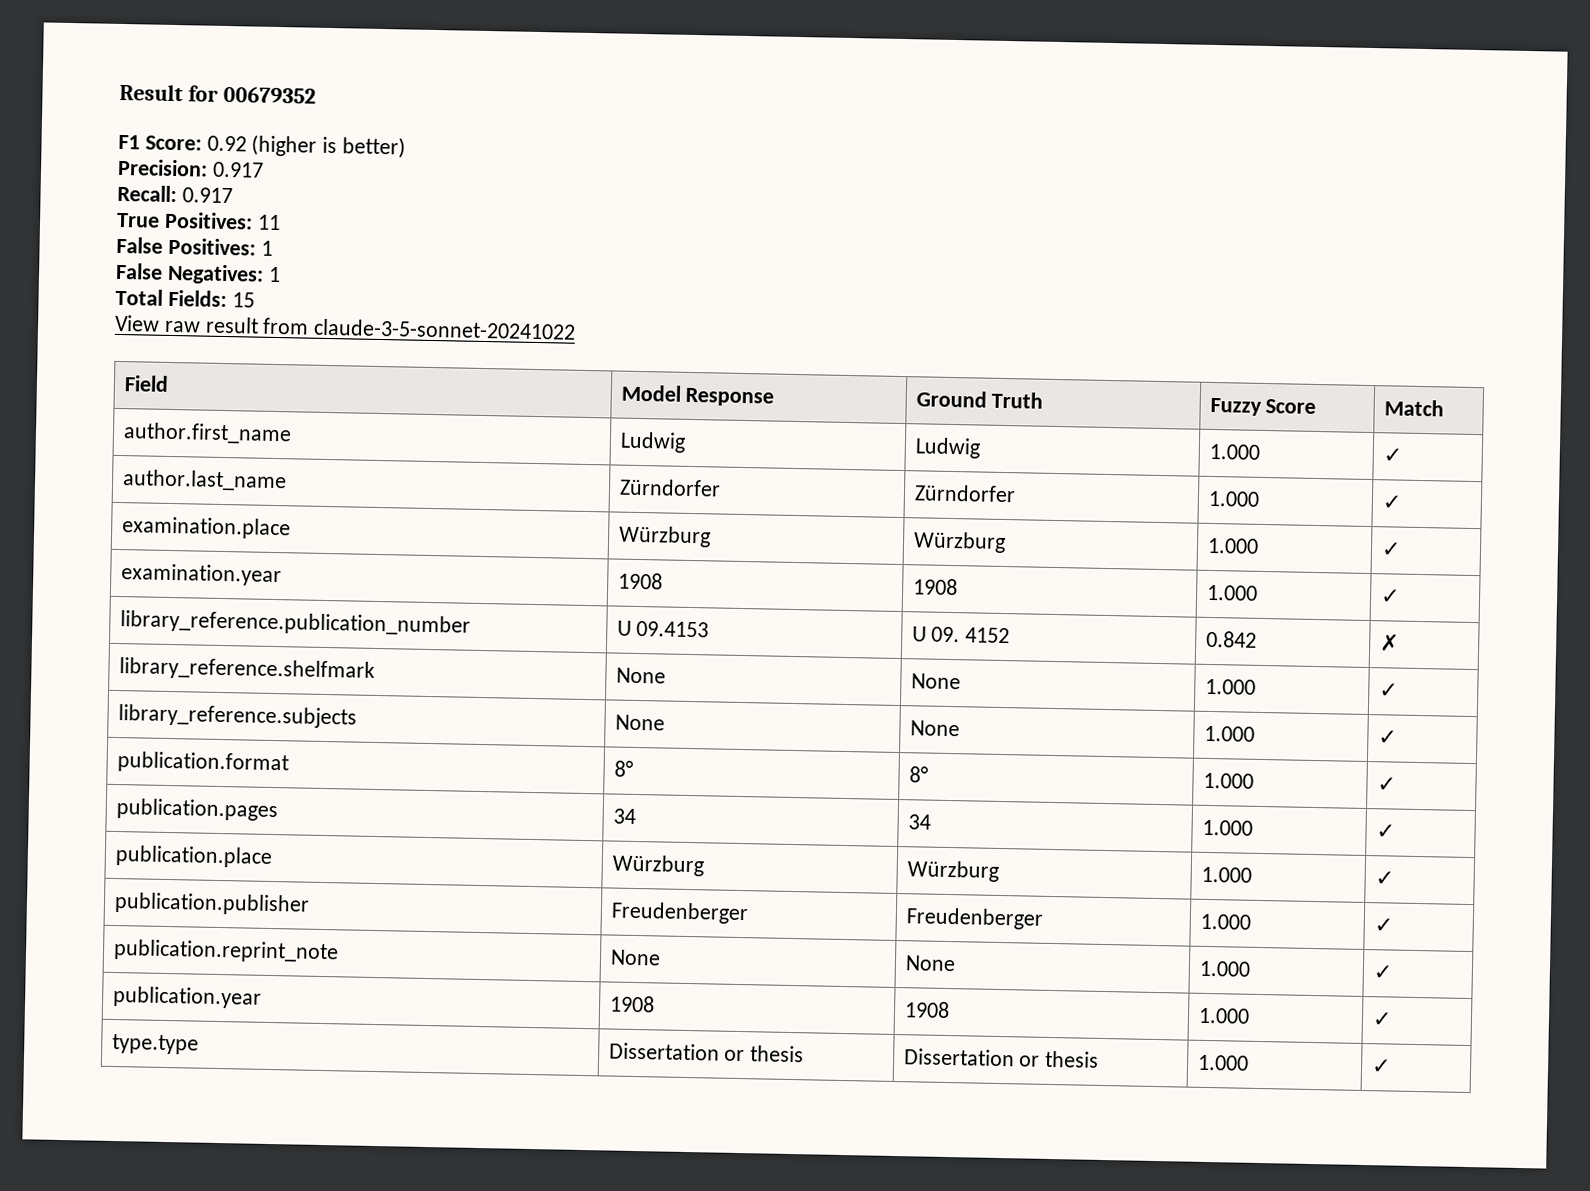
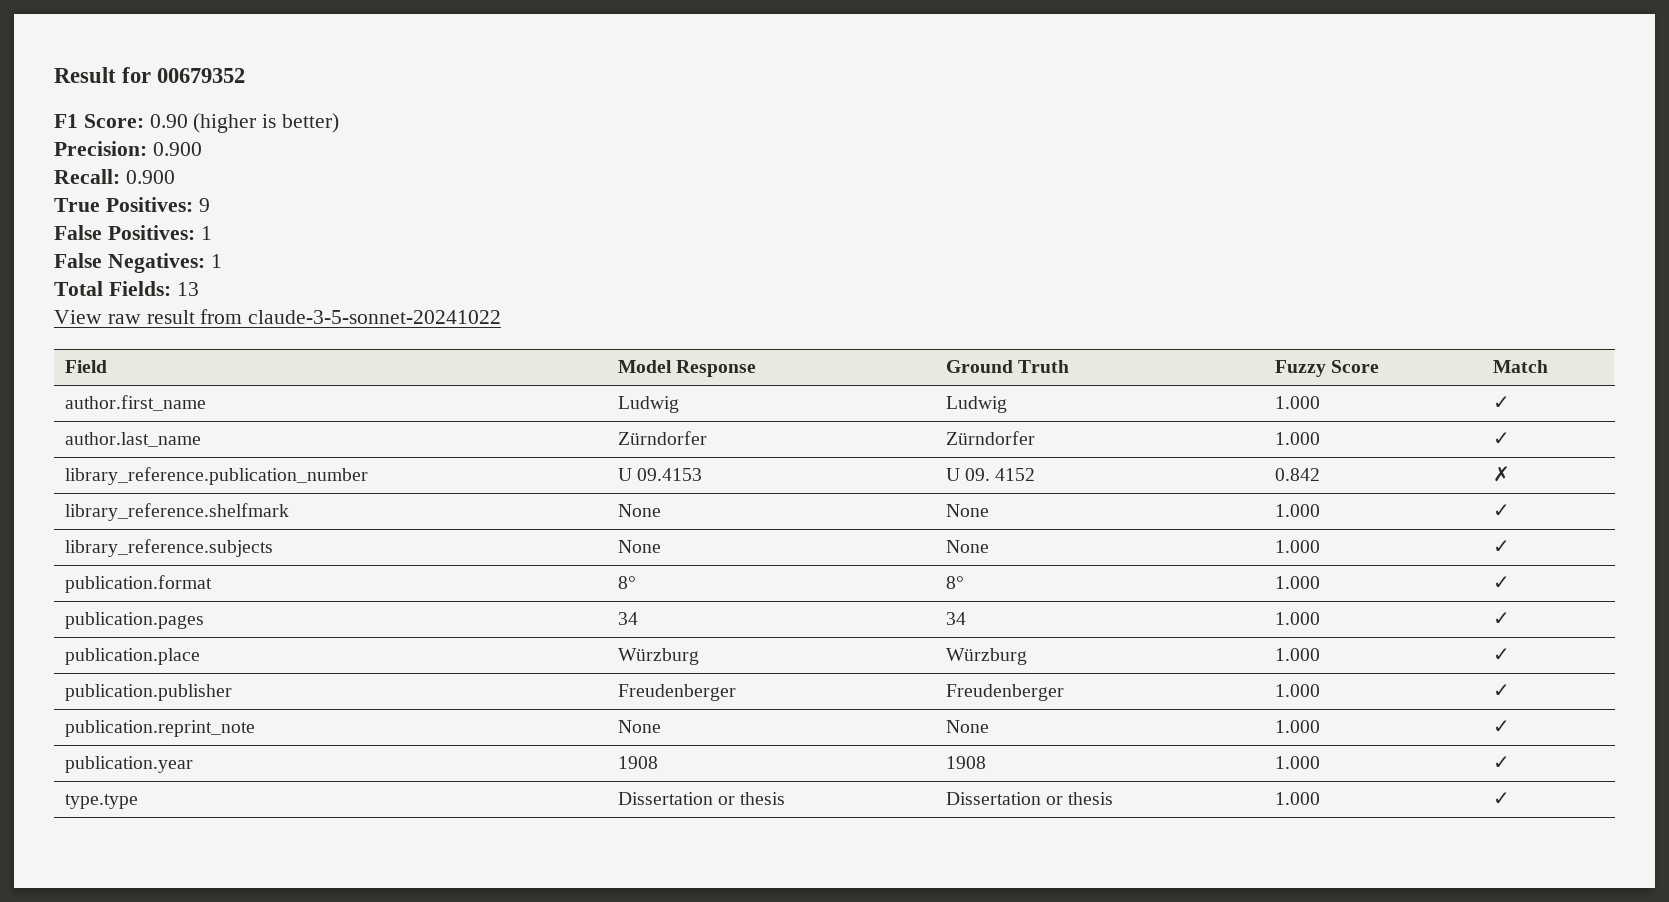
[206,135,247,152] 0.92 -> [149,114,188,128] 0.90
[211,161,264,178] 0.917 -> [152,142,202,156] 0.900
[181,187,233,204] 0.917 -> [125,170,175,184] 0.900
[256,214,281,231] 11 -> [198,198,210,212] 9
[231,292,255,308] 15 -> [176,282,199,296] 13
[121,516,291,540] [617,525,711,548] [912,531,1006,554] [1206,537,1259,554] [1380,542,1401,557] [120,563,282,587] [617,572,663,590] [912,578,958,596] [1205,584,1258,601] [1379,589,1400,604] // examination.place | Würzburg | Würzburg | 1.000 | ✓ // examination.year | 1908 | 1908 | 1.000 | ✓ -> (1510, 438) none

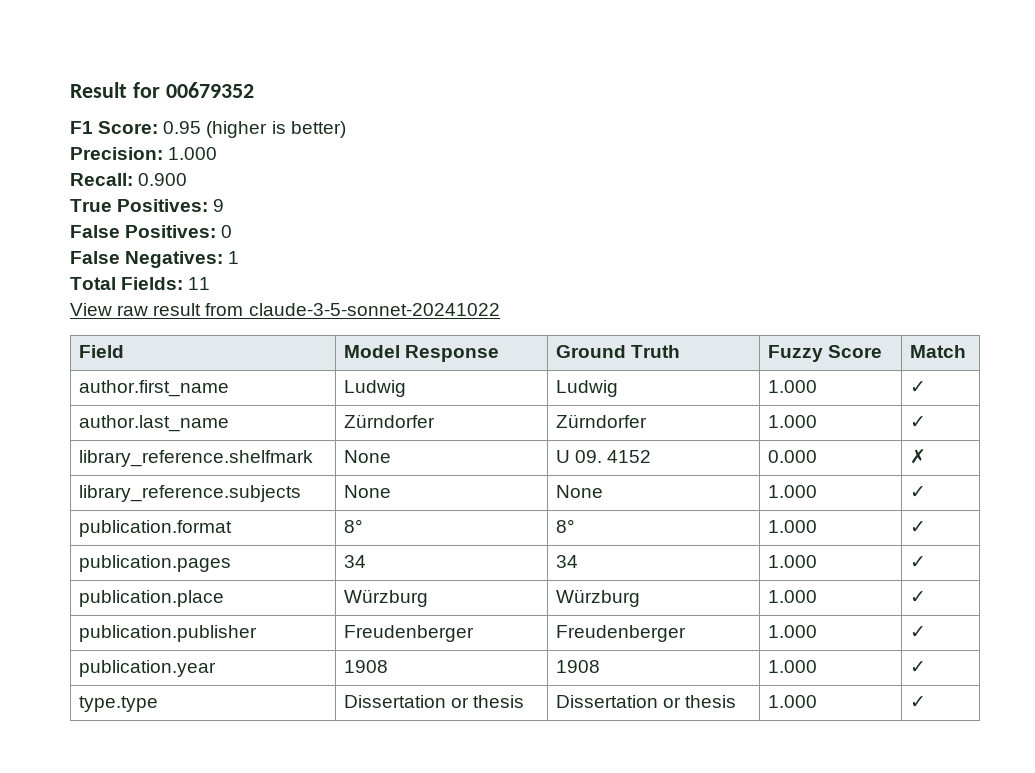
[149,114,188,128] 0.90 -> [163,121,202,134] 0.95
[152,142,202,156] 0.900 -> [168,147,218,160] 1.000
[200,226,212,240] 1 -> [221,225,233,238] 0
[176,282,199,296] 13 -> [188,277,211,290] 11
[64,467,368,485] [617,468,702,481] library_reference.publication_number | U 09.4153 -> [79,450,314,467] [344,450,392,463] library_reference.shelfmark | None
[1274,468,1320,481] 0.842 -> [768,450,818,463] 0.000
[64,503,289,521] [617,504,661,517] [945,504,989,517] [1274,504,1320,517] [1492,504,1510,517] // library_reference.shelfmark | None | None | 1.000 | ✓ -> (927, 456) none
[64,720,255,737] [617,720,661,733] [945,720,989,733] [1274,720,1320,733] [1492,720,1510,733] // publication.reprint_note | None | None | 1.000 | ✓ -> (927, 632) none

